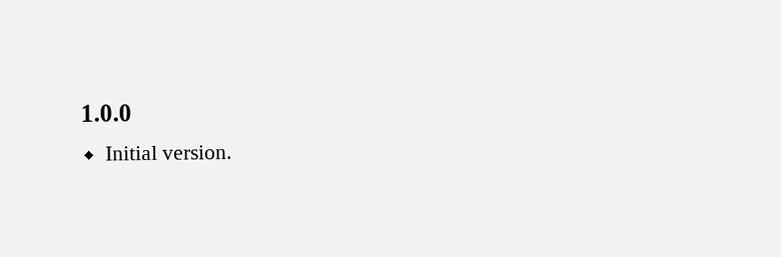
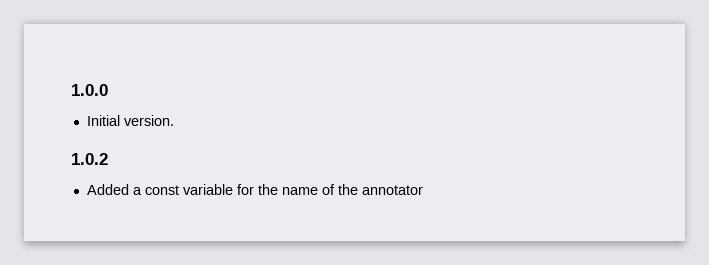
(233, 152) none -> [71,153,108,165] [86,184,423,195] // 1.0.2 // Added a const variable for the name of the annotator

